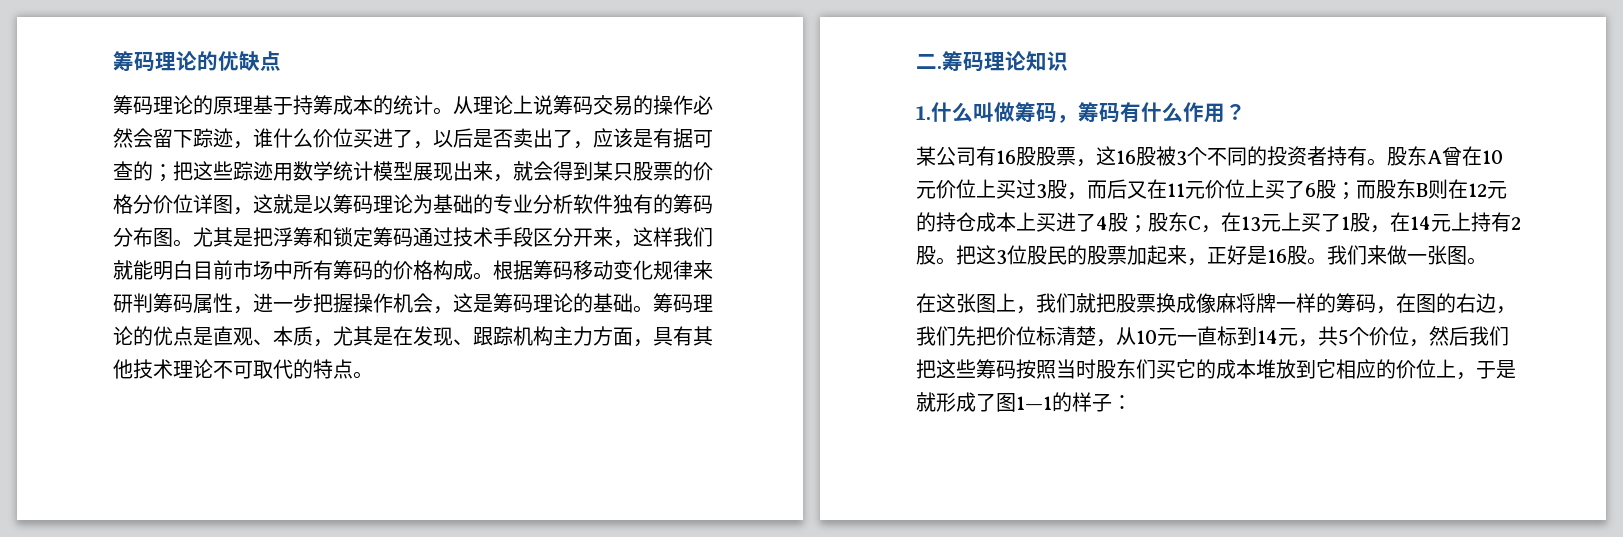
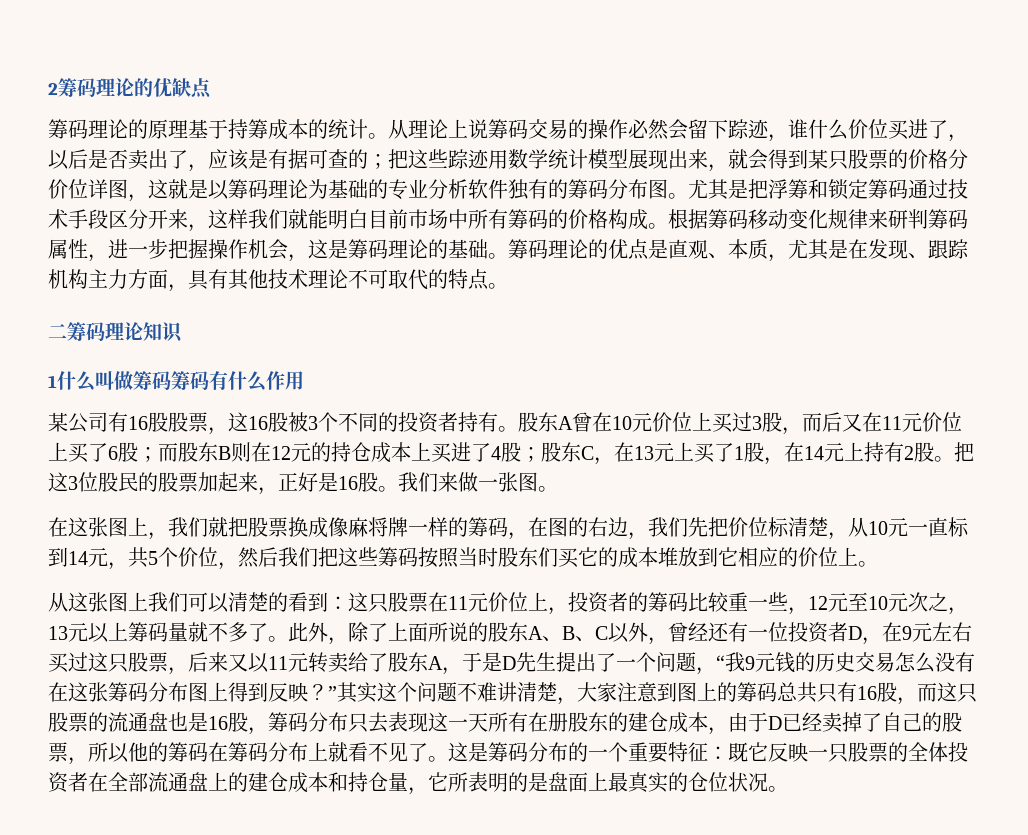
(113, 61) none -> [48,83,58,95] 2
[937,66,942,69] . -> (67, 331) none
[916,106,931,120] 1. -> [48,375,57,388] 1
[1057,115,1078,123] ， -> (171, 380) none
[1225,104,1246,120] ？ -> (304, 380) none
[1456,360,1516,380] [916,392,1132,412] ，于是就形成了图1—1的样子： -> [858,561,878,567] [48,592,968,615] [48,622,972,645] [48,652,975,675] [48,682,977,705] [48,712,962,735] [48,742,968,765] [48,772,788,795] 。 // 从这张图上我们可以清楚的看到：这只股票在11元价位上，投资者的筹码比较重一些，12元至10元次之，13元以上筹码量就不多了。此外，除了上面所说的股东A、B、C以外，曾经还有一位投资者D，在9元左右买过这只股票，后来又以11元转卖给了股东A，于是D先生提出了一个问题，“我9元钱的历史交易怎么没有在这张筹码分布图上得到反映？”其实这个问题不难讲清楚，大家注意到图上的筹码总共只有16股，而这只股票的流通盘也是16股，筹码分布只去表现这一天所有在册股东的建仓成本，由于D已经卖掉了自己的股票，所以他的筹码在筹码分布上就看不见了。这是筹码分布的一个重要特征：既它反映一只股票的全体投资者在全部流通盘上的建仓成本和持仓量，它所表明的是盘面上最真实的仓位状况。

